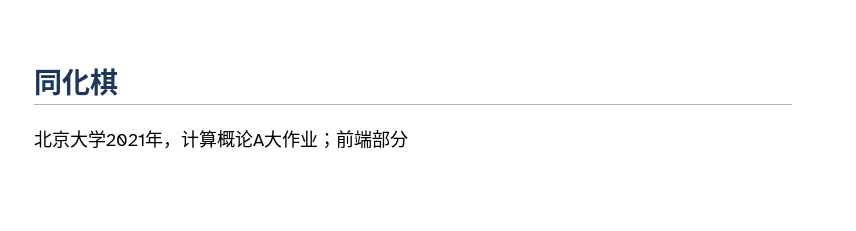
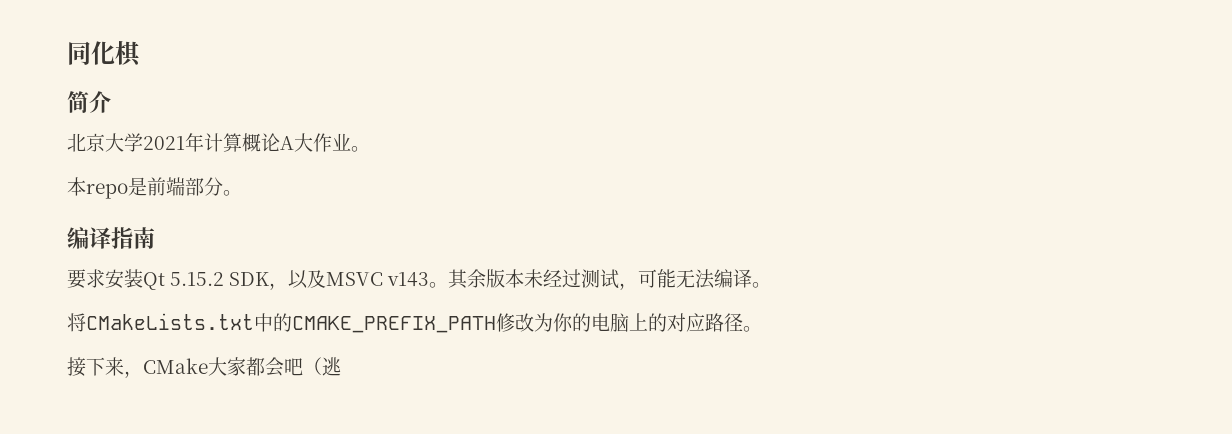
(118, 82) none -> [67,91,111,113] // 简介
[163,142,181,149] ， -> (204, 142) none
[318,130,408,149] ；前端部分 -> [351,146,370,152] [67,177,242,199] [67,227,155,249] [67,269,772,290] [67,313,762,333] [67,357,341,378] 。 // 本repo是前端部分。 // 编译指南 // 要求安装Qt 5.15.2 SDK，以及MSVC v143。其余版本未经过测试，可能无法编译。 // 将CMakeLists.txt中的CMAKE_PREFIX_PATH修改为你的电脑上的对应路径。 // 接下来，CMake大家都会吧（逃

